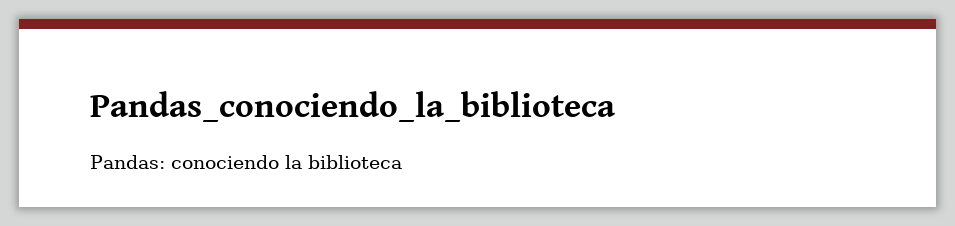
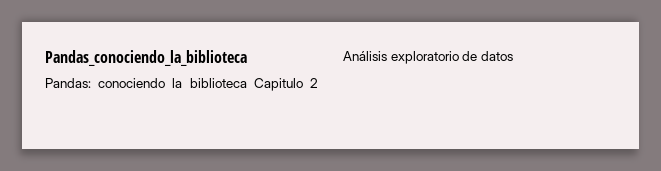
(402, 162) none -> [253,78,318,91] [343,51,513,64] Capitulo 2 Análisis exploratorio de datos

